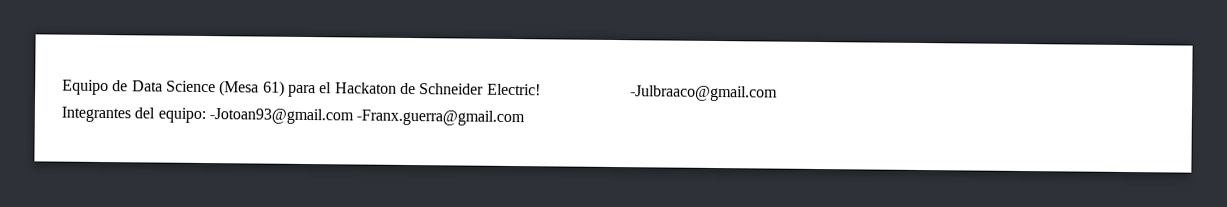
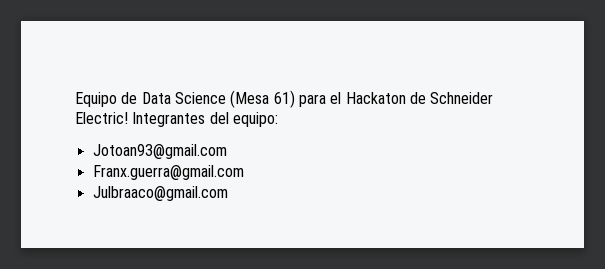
[208,108,526,127] [630,85,778,102] -Jotoan93@gmail.com -Franx.guerra@gmail.com -Julbraaco@gmail.com -> [92,144,227,159] [92,165,244,180] [92,186,228,201] // Jotoan93@gmail.com // Franx.guerra@gmail.com // Julbraaco@gmail.com

